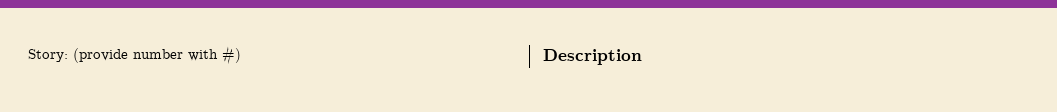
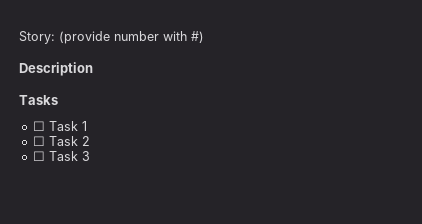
(642, 57) none -> [19,95,58,105] [32,121,87,131] [32,136,90,146] [32,151,90,161] // Tasks // ☐ Task 1 // ☐ Task 2 // ☐ Task 3

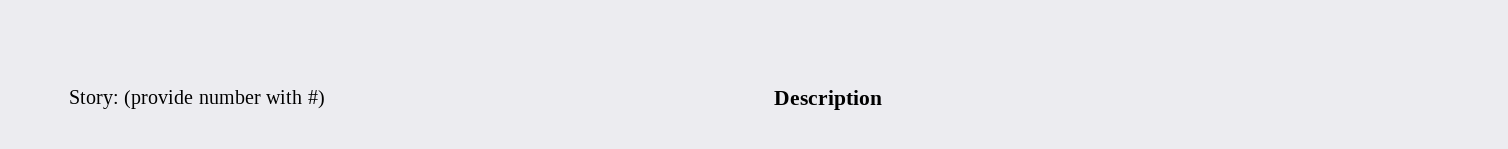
[19,95,58,105] [32,121,87,131] [32,136,90,146] [32,151,90,161] // Tasks // ☐ Task 1 // ☐ Task 2 // ☐ Task 3 -> (882, 100) none

